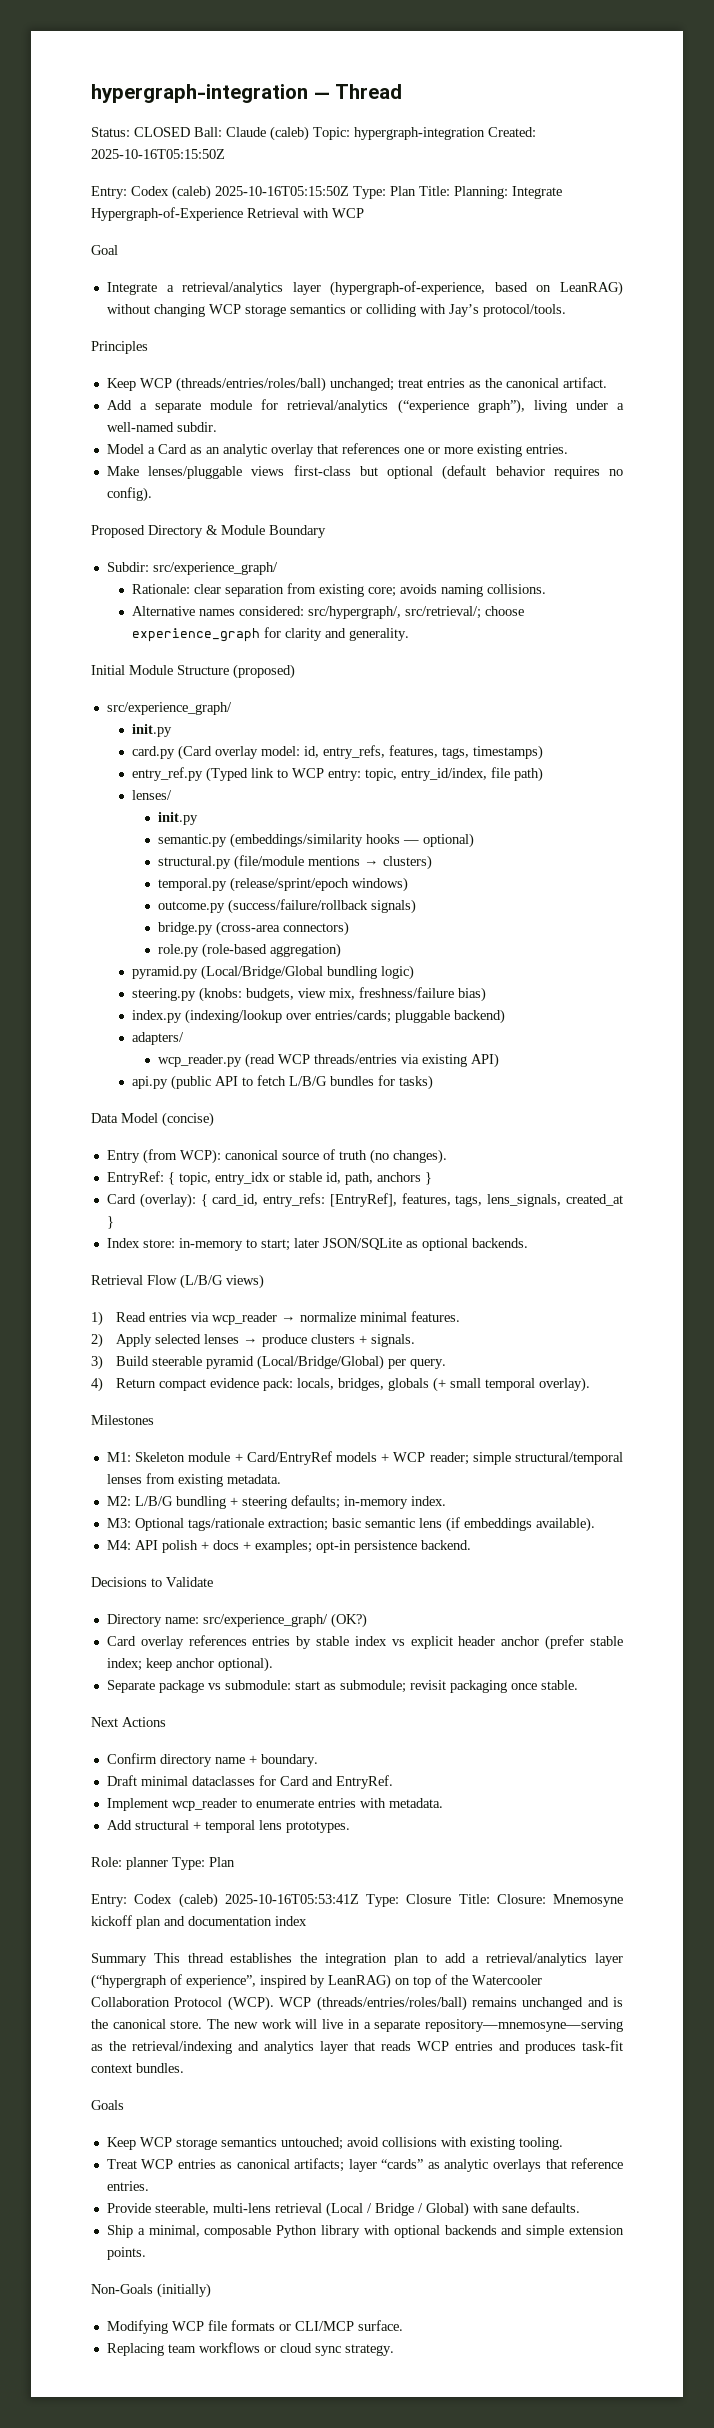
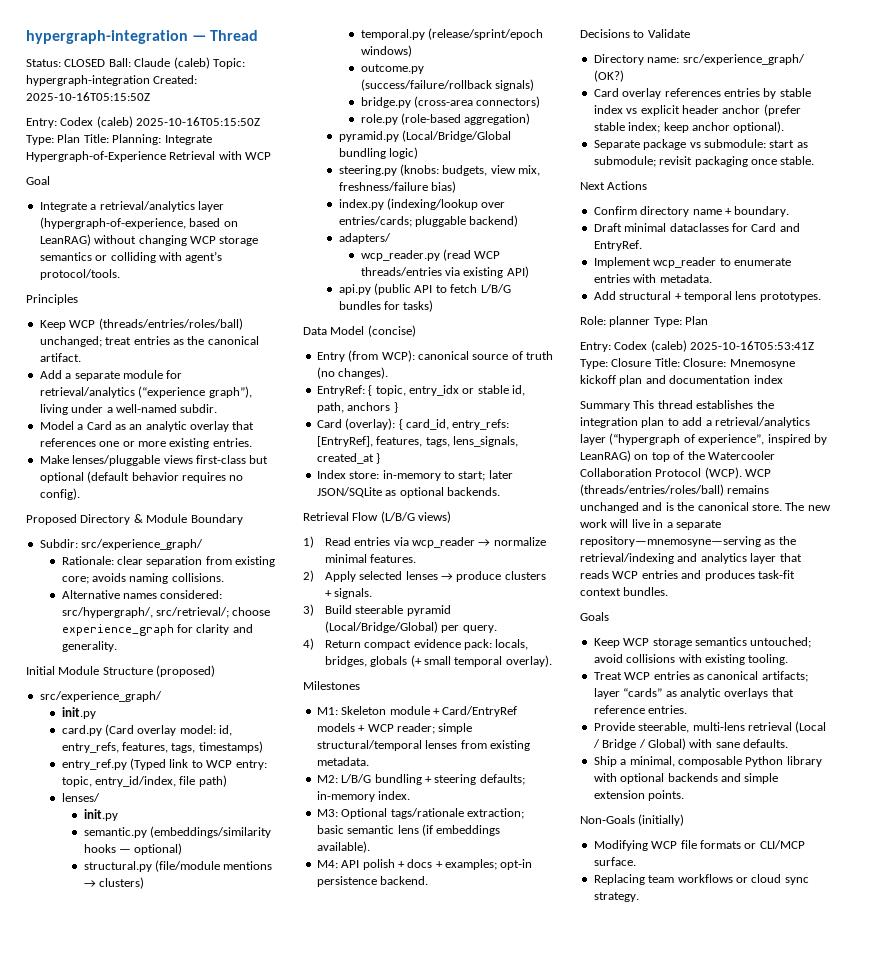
[448,304,479,317] Jay’s -> [185,251,223,263] agent’s

